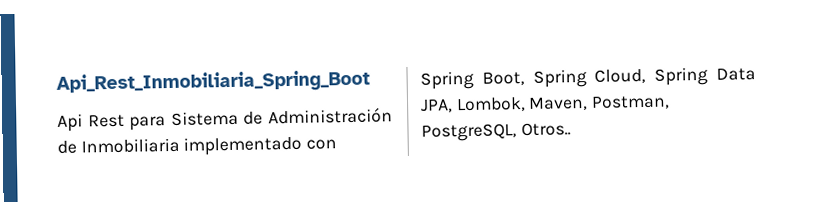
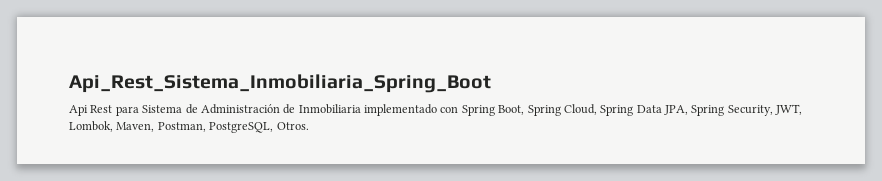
[56,69,370,95] Api_Rest_Inmobiliaria_Spring_Boot -> [69,74,491,93] Api_Rest_Sistema_Inmobiliaria_Spring_Boot
(453, 106) none -> [691,104,803,116] Spring Security, JWT,
[520,122,571,137] Otros.. -> [276,122,309,130] Otros.

